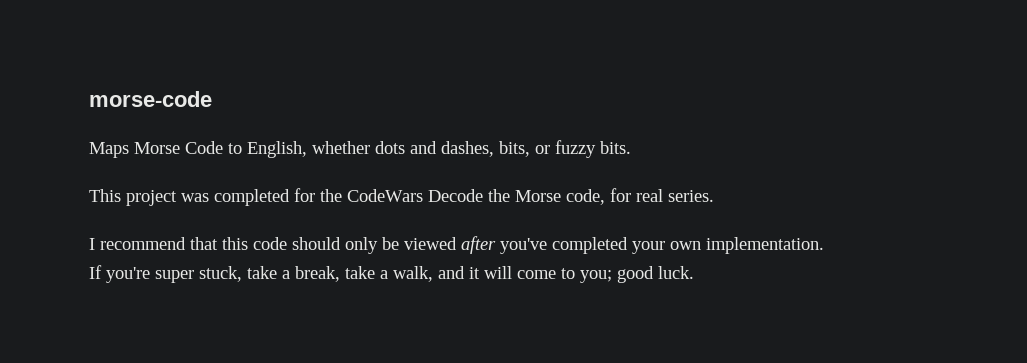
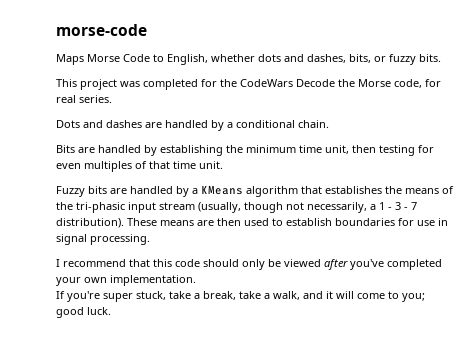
(714, 196) none -> [56,120,329,131] [56,145,434,156] [56,161,223,172] [56,185,454,197] [56,202,417,213] [56,218,448,228] [56,234,150,245] // Dots and dashes are handled by a conditional chain. // Bits are handled by establishing the minimum time unit, then testing for even multiples of that time unit. // Fuzzy bits are handled by a KMeans algorithm that establishes the means of the tri-phasic input stream (usually, though not necessarily, a 1 - 3 - 7 distribution). These means are then used to establish boundaries for use in signal processing.

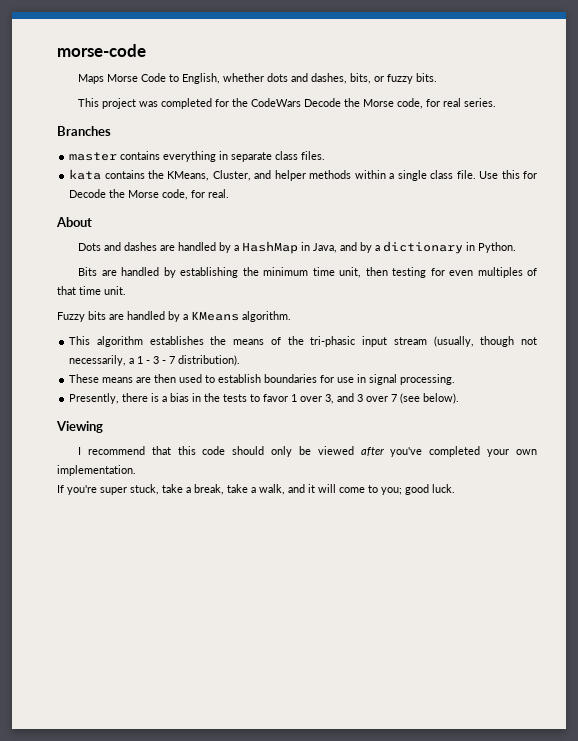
(112, 99) none -> [57,126,111,136] [69,151,326,162] [69,169,537,181] [69,189,230,200] [56,217,92,227] // Branches // master contains everything in separate class files. // kata contains the KMeans, Cluster, and helper methods within a single class file. Use this for Decode the Morse code, for real. // About
[236,120,329,128] conditional chain. -> [242,241,517,254] HashMap in Java, and by a dictionary in Python.
[246,186,322,197] algorithm that -> [242,311,291,322] [69,336,143,347] algorithm. // This algorithm
(124, 223) none -> (241, 360) //
(150, 239) none -> [69,393,460,404] [56,421,103,433] // Presently, there is a bias in the tests to favor 1 over 3, and 3 over 7 (see below). // Viewing

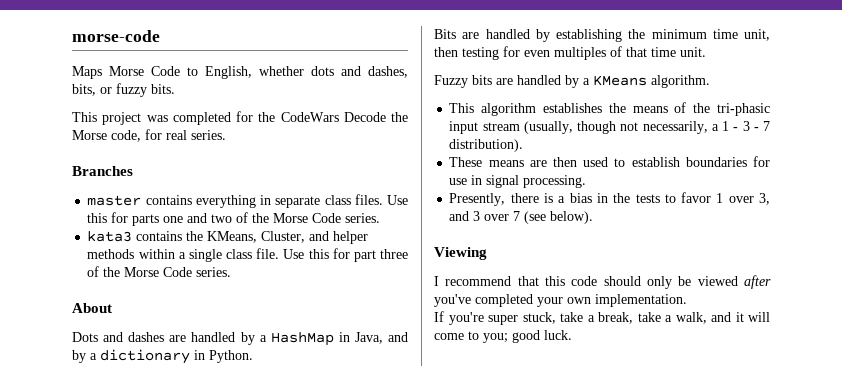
[69,169,102,180] // kata -> [387,195,409,205] [87,212,381,226] [87,231,133,242] Use this for parts one and two of the Morse Code series. // kata3
[69,189,230,200] Decode the Morse code, for real. -> [353,249,409,262] [87,266,232,277] part three of the Morse Code series.

